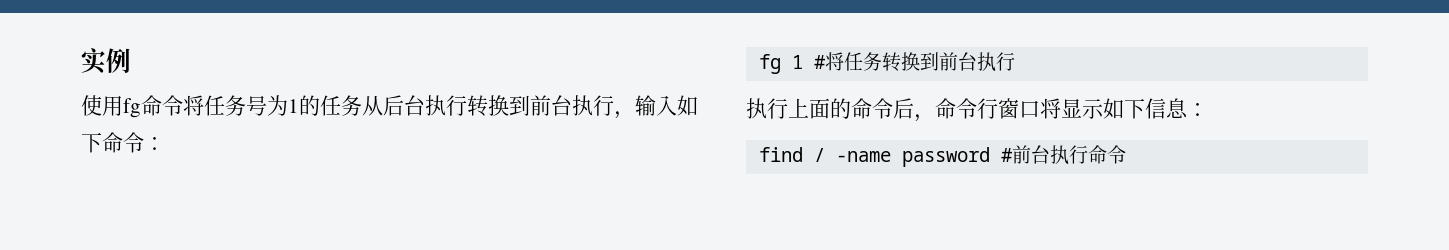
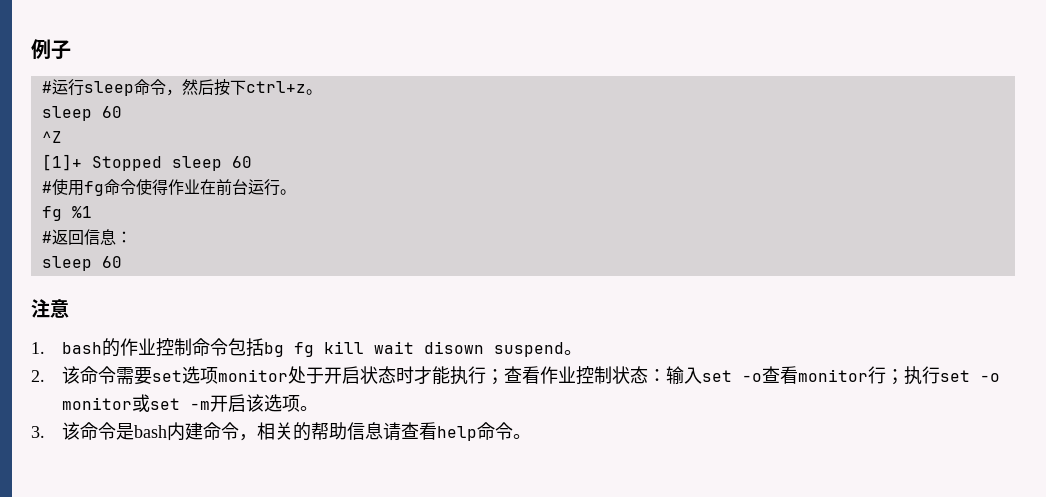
[81,48,106,74] 实 -> (31, 49) none
[81,95,698,119] [81,132,165,153] [758,52,1015,74] [746,98,1208,122] [758,145,1126,167] // 使用fg命令将任务号为1的任务从后台执行转换到前台执行，输入如下命令： // fg 1 #将任务转换到前台执行 // 执行上面的命令后，命令行窗口将显示如下信息： // find / -name password #前台执行命令 -> [51,40,71,60] [41,79,322,96] [41,106,122,121] [41,131,62,143] [41,154,252,171] [41,179,296,196] [41,206,92,221] [41,229,132,245] [41,256,122,271] [31,299,69,318] [31,338,582,357] [31,366,1000,385] [61,394,318,412] [31,422,531,441] 子 // #运行sleep命令，然后按下ctrl+z。 // sleep 60 // ^Z // [1]+ Stopped sleep 60 // #使用fg命令使得作业在前台运行。 // fg %1 // #返回信息： // sleep 60 // 注意 // 1. bash的作业控制命令包括bg fg kill wait disown suspend。 // 2.该命令需要set选项monitor处于开启状态时才能执行；查看作业控制状态：输入set -o查看monitor行；执行set -o monitor或set -m开启该选项。 // 3.该命令是bash内建命令，相关的帮助信息请查看help命令。

